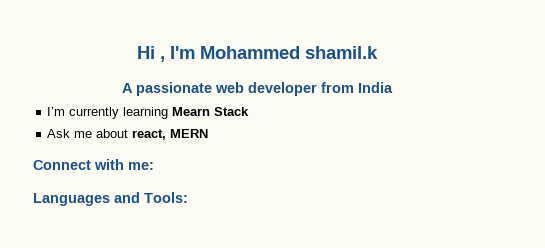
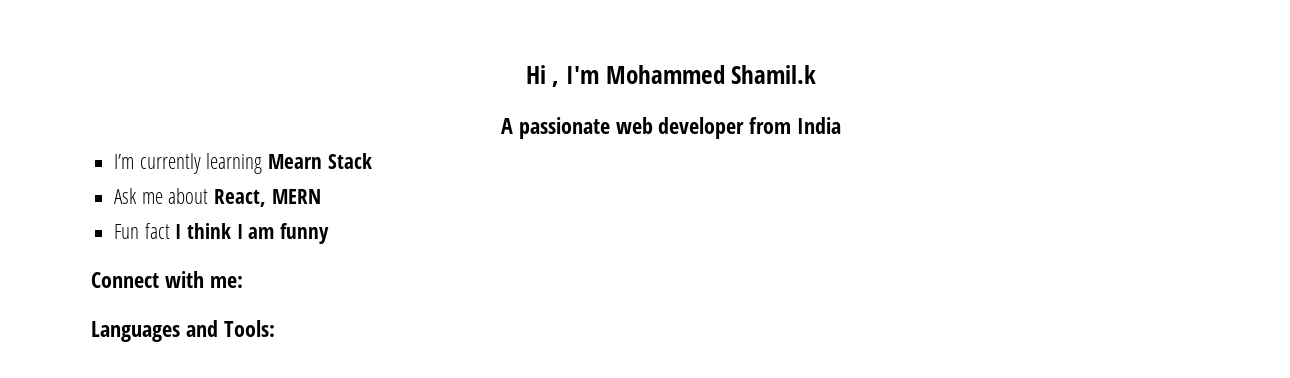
[305,46,378,59] shamil.k -> [731,65,817,84] Shamil.k
[132,129,167,140] react, -> [214,189,267,207] React,
(209, 133) none -> [114,223,330,244] // Fun fact I think I am funny

